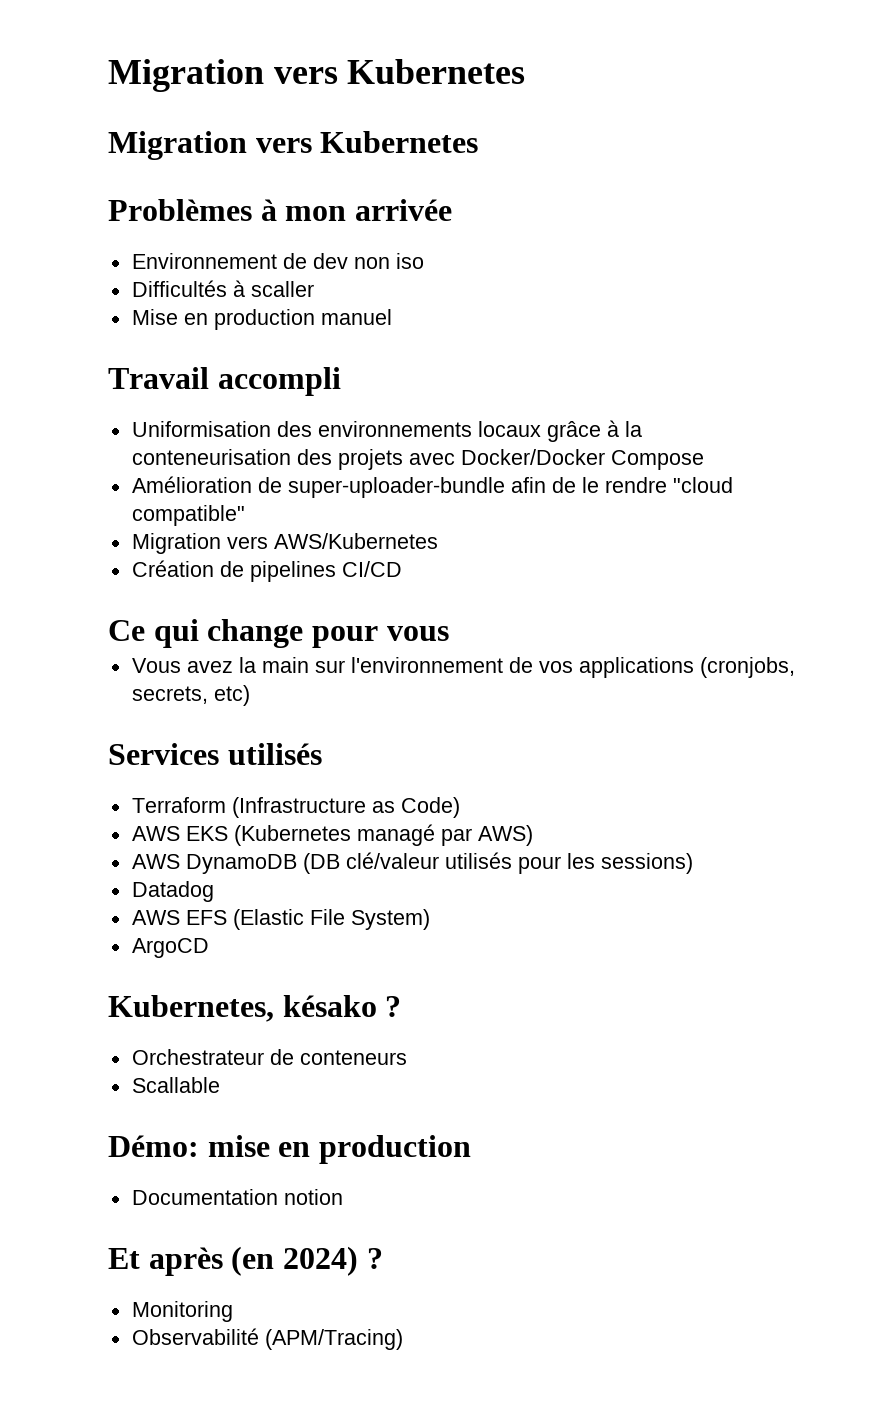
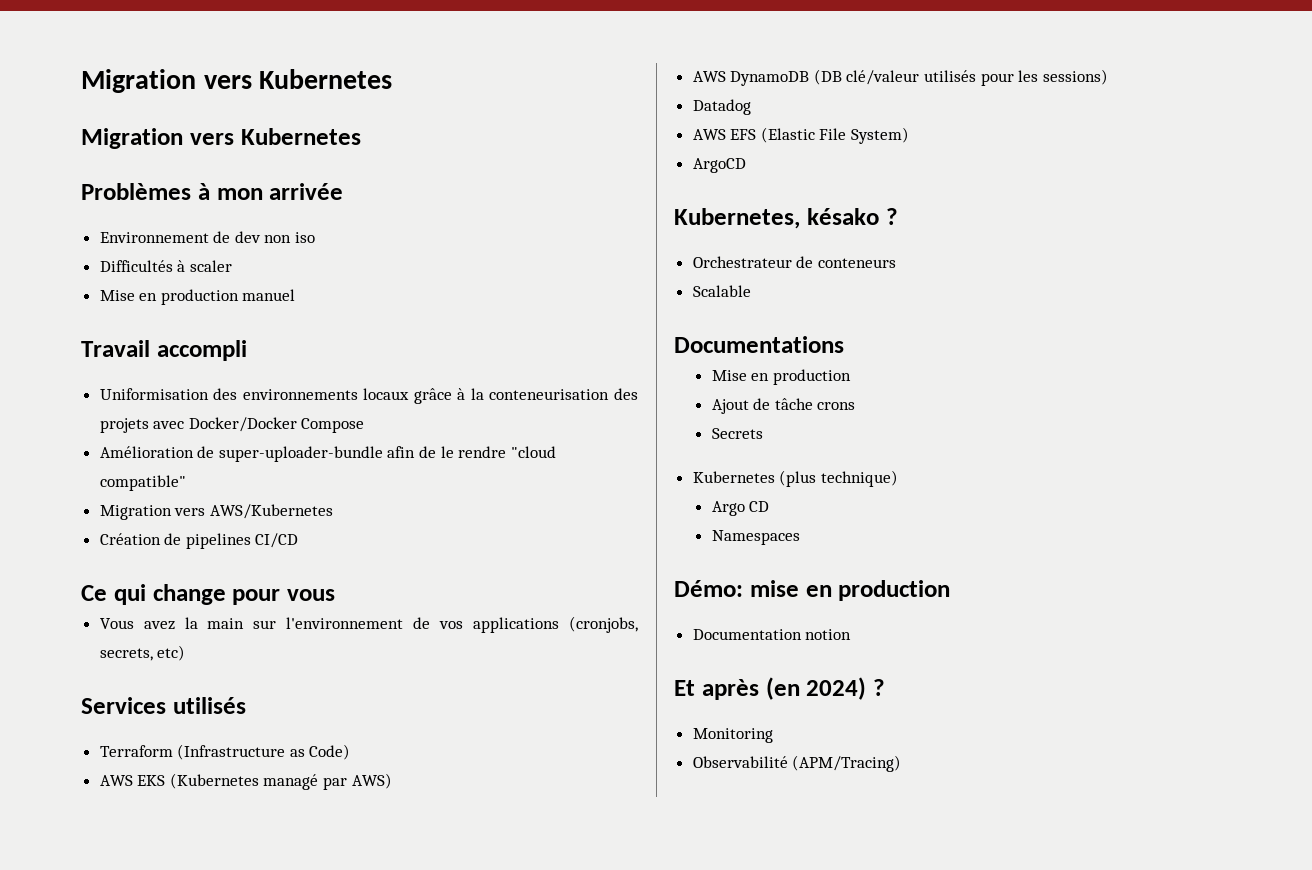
[250,281,314,297] scaller -> [189,260,232,272] scaler
[131,1077,220,1093] Scallable -> [692,285,751,297] [674,336,844,353] [711,369,851,385] [711,398,856,414] [711,428,763,439] [692,470,898,487] [711,501,770,516] [711,530,800,545] Scalable // Documentations // Mise en production // Ajout de tâche crons // Secrets // Kubernetes (plus technique) // Argo CD // Namespaces

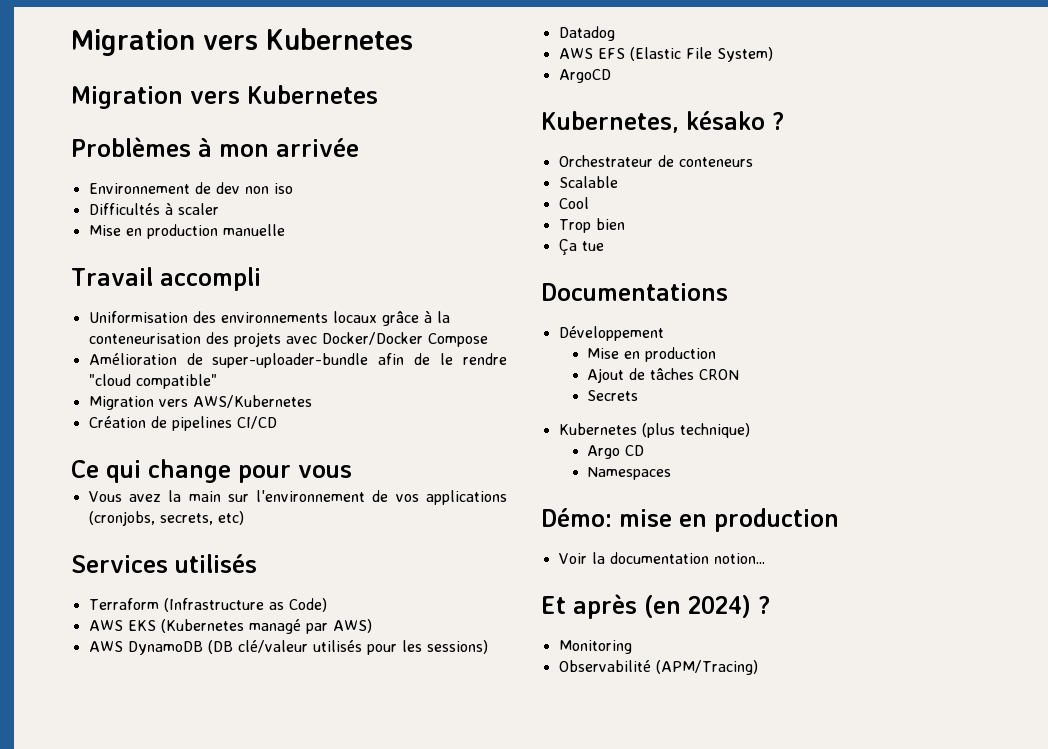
[242,289,296,301] manuel -> [222,224,285,236] manuelle
(751, 291) none -> [558,197,589,209] [558,218,625,233] [558,239,604,255] // Cool // Trop bien // Ça tue
(844, 344) none -> [558,326,664,341] // Développement
[774,398,856,410] tâche crons -> [650,368,740,380] tâches CRON
[692,629,852,640] Documentation notion -> [558,552,765,564] Voir la documentation notion...

